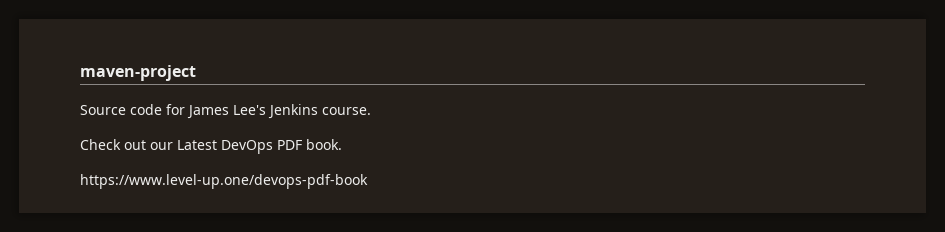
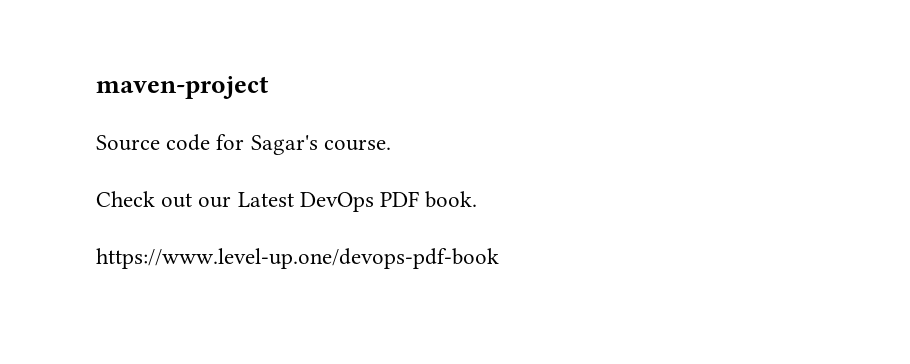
[187,104,318,119] James Lee's Jenkins -> [250,135,318,155] Sagar's

